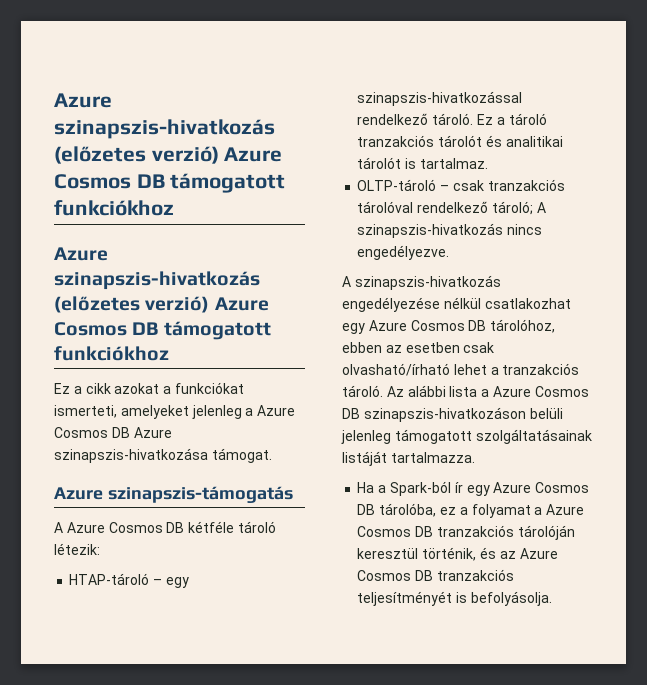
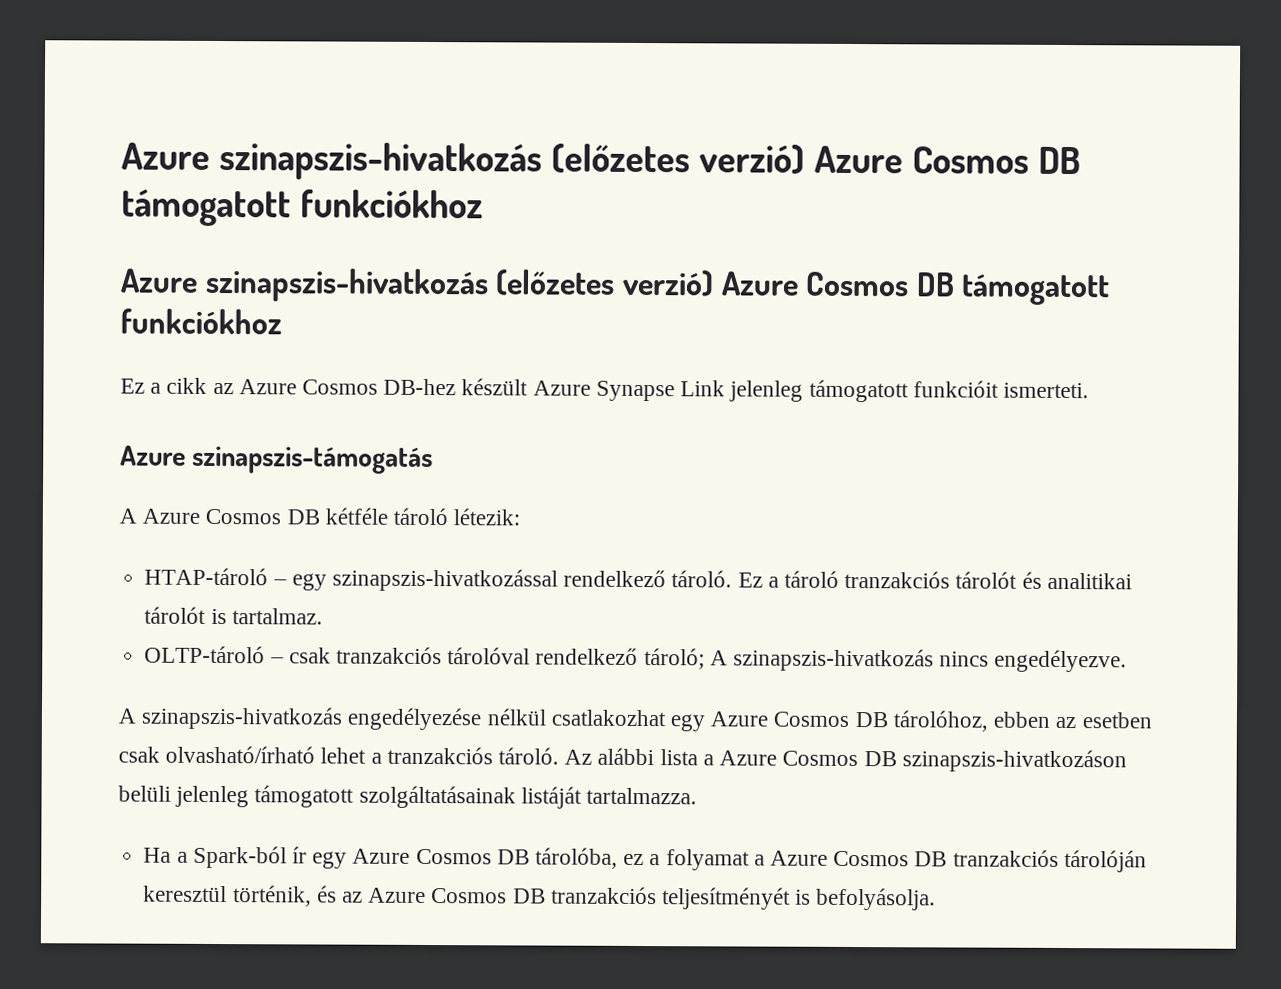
[114,382,244,394] [54,405,296,419] [54,427,172,438] [54,448,272,463] azokat a funkciókat ismerteti, amelyeket jelenleg a Azure Cosmos DB Azure szinapszis-hivatkozása támogat. -> [212,378,1089,403] az Azure Cosmos DB-hez készült Azure Synapse Link jelenleg támogatott funkcióit ismerteti.

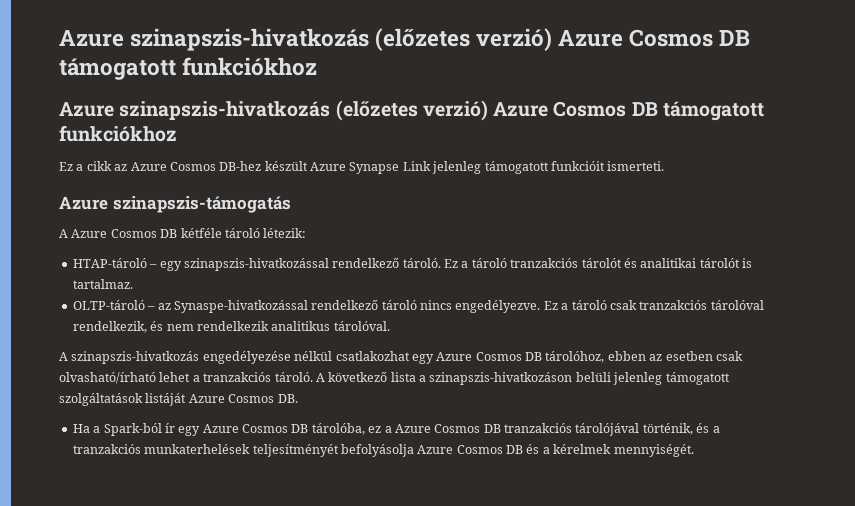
[288,646,1128,673] csak tranzakciós tárolóval rendelkező tároló; A szinapszis-hivatkozás nincs engedélyezve. -> [157,299,764,313] [72,321,390,333] az Synaspe-hivatkozással rendelkező tároló nincs engedélyezve. Ez a tároló csak tranzakciós tárolóval rendelkezik, és nem rendelkezik analitikus tárolóval.
[564,747,1127,773] [118,785,698,809] Az alábbi lista a Azure Cosmos DB szinapszis-hivatkozáson belüli jelenleg támogatott szolgáltatásainak listáját tartalmazza. -> [315,371,730,385] [59,393,298,406] A következő lista a szinapszis-hivatkozáson belüli jelenleg támogatott szolgáltatások listáját Azure Cosmos DB.
[665,849,1147,873] [143,885,937,911] folyamat a Azure Cosmos DB tranzakciós tárolóján keresztül történik, és az Azure Cosmos DB tranzakciós teljesítményét is befolyásolja. -> [394,423,720,436] [72,444,694,457] Azure Cosmos DB tranzakciós tárolójával történik, és a tranzakciós munkaterhelések teljesítményét befolyásolja Azure Cosmos DB és a kérelmek mennyiségét.

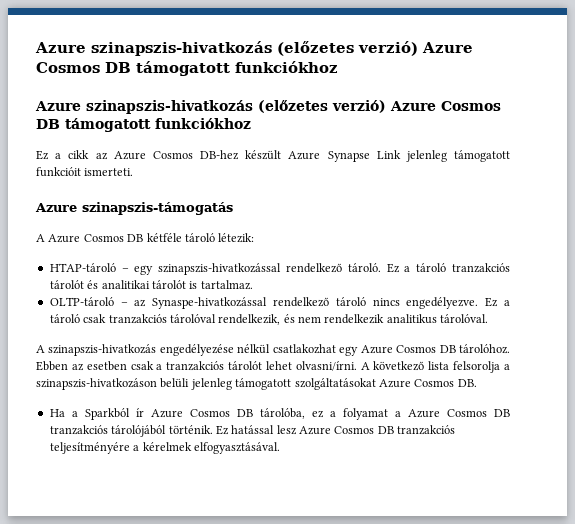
[545,351,646,363] tárolóhoz, ebben -> [459,344,511,354] [36,361,68,371] tárolóhoz. Ebben
[59,372,313,384] olvasható/írható lehet a tranzakciós tároló. -> [156,361,357,371] a tranzakciós tárolót lehet olvasni/írni.
(416, 377) none -> [453,361,501,373] felsorolja
[59,393,187,406] szolgáltatások listáját -> [294,378,376,390] szolgáltatásokat
[103,423,201,436] Spark-ból ír egy -> [84,408,144,420] Sparkból ír
[394,423,720,436] [72,444,540,457] Azure Cosmos DB tranzakciós tárolójával történik, és a tranzakciós munkaterhelések teljesítményét befolyásolja Azure Cosmos DB és -> [342,408,511,420] [49,425,456,437] [49,442,130,454] folyamat a Azure Cosmos DB tranzakciós tárolójából történik. Ez hatással lesz Azure Cosmos DB tranzakciós teljesítményére
[613,444,694,457] mennyiségét. -> [193,442,280,454] elfogyasztásával.

